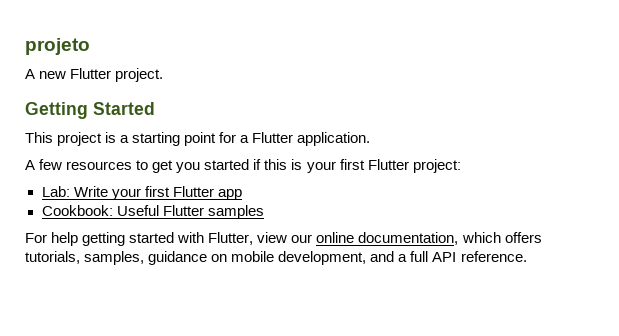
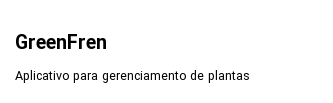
[25,38,90,55] [25,68,164,82] [25,102,155,119] [25,132,371,146] [25,159,461,173] [41,186,242,200] [41,205,264,219] [25,232,542,246] [25,251,527,265] projeto // A new Flutter project. // Getting Started // This project is a starting point for a Flutter application. // A few resources to get you started if this is your first Flutter project: // Lab: Write your first Flutter app // Cookbook: Useful Flutter samples // For help getting started with Flutter, view our online documentation, which offers tutorials, samples, guidance on mobile development, and a full API reference. -> [15,34,107,49] [15,70,250,83] GreenFren // Aplicativo para gerenciamento de plantas

